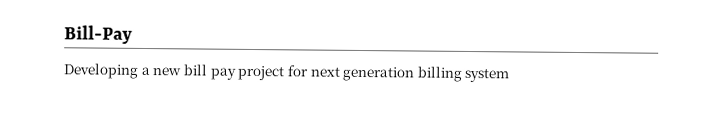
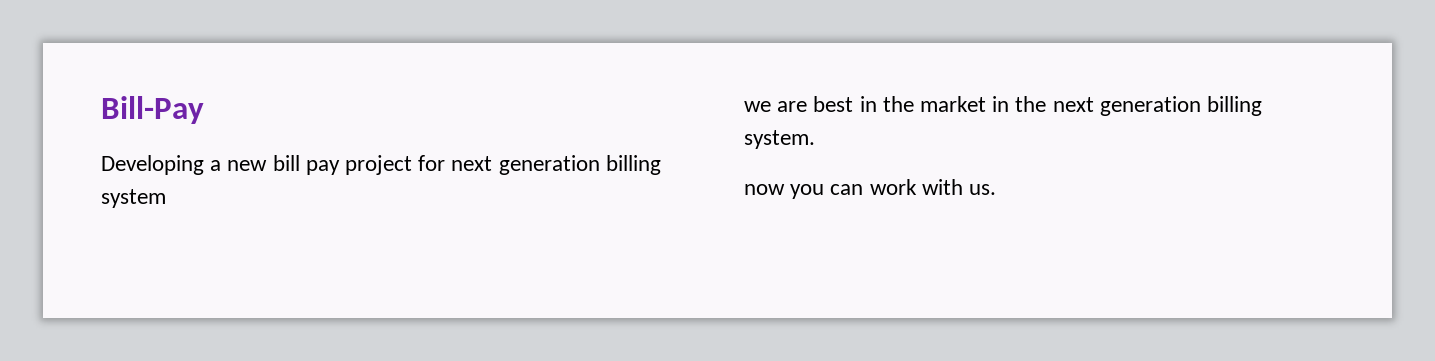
(510, 75) none -> [744,96,1263,116] [744,130,815,149] [744,179,997,199] // we are best in the market in the next generation billing system. // now you can work with us.

